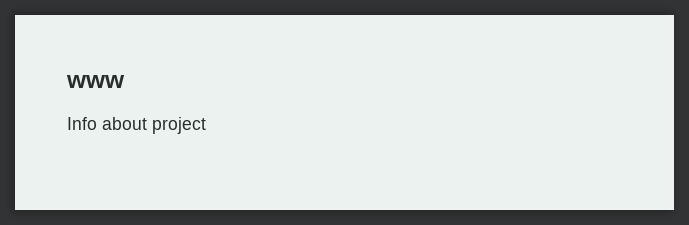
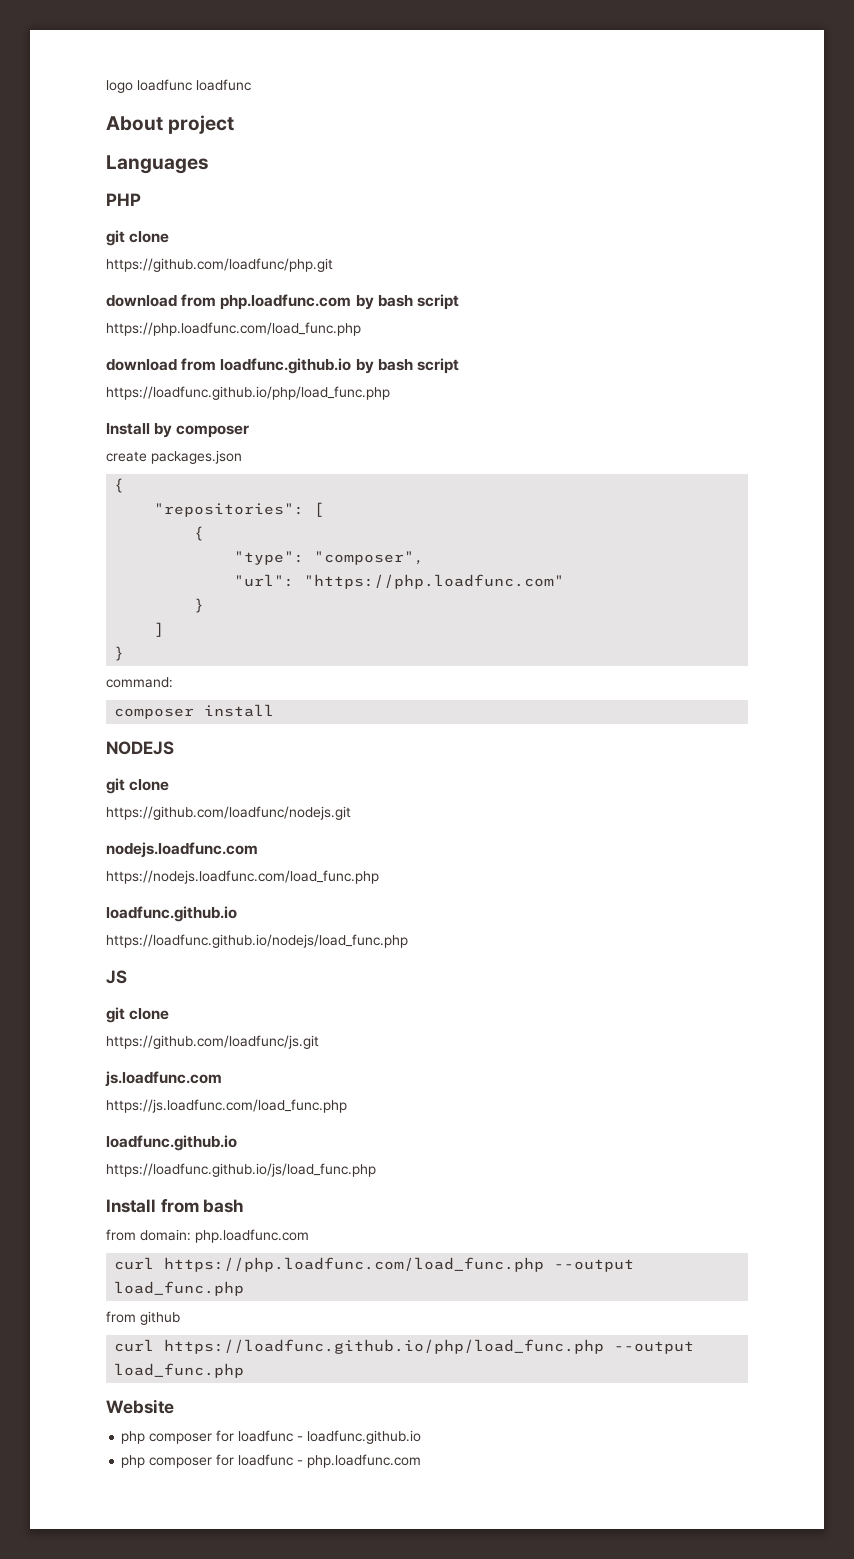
[66,75,125,88] [67,117,206,134] www // Info about project -> [106,79,251,93] [106,115,235,134] [106,155,209,174] [106,193,141,206] [106,230,170,246] [106,258,333,272] [106,294,459,310] [106,322,361,336] [106,358,459,374] [106,386,390,400] [106,423,250,438] [106,450,242,464] [114,478,125,493] [154,502,325,517] [194,526,205,541] [234,551,425,565] [234,574,565,589] [194,598,205,613] [154,622,165,637] [114,646,125,661] [106,677,173,688] [114,704,275,719] [106,741,174,755] [106,778,170,794] [106,806,351,820] [106,842,258,858] [106,870,379,884] [106,906,237,922] [106,934,408,948] [106,970,127,984] [106,1007,170,1023] [106,1035,319,1049] [105,1071,222,1087] [106,1099,347,1113] [106,1135,237,1151] [106,1163,376,1177] [106,1199,245,1213] [106,1229,309,1243] [114,1257,635,1272] [114,1281,245,1296] [106,1311,180,1325] [114,1339,695,1354] [114,1363,245,1378] [106,1399,174,1414] [121,1430,422,1444] [121,1454,422,1468] logo loadfunc loadfunc // About project // Languages // PHP // git clone // https://github.com/loadfunc/php.git // download from php.loadfunc.com by bash script // https://php.loadfunc.com/load_func.php // download from loadfunc.github.io by bash script // https://loadfunc.github.io/php/load_func.php // Install by composer // create packages.json // { // "repositories": [ // { // "type": "composer", // "url": "https://php.loadfunc.com" // } // ] // } // command: // composer install // NODEJS // git clone // https://github.com/loadfunc/nodejs.git // nodejs.loadfunc.com // https://nodejs.loadfunc.com/load_func.php // loadfunc.github.io // https://loadfunc.github.io/nodejs/load_func.php // JS // git clone // https://github.com/loadfunc/js.git // js.loadfunc.com // https://js.loadfunc.com/load_func.php // loadfunc.github.io // https://loadfunc.github.io/js/load_func.php // Install from bash // from domain: php.loadfunc.com // curl https://php.loadfunc.com/load_func.php --output load_func.php // from github // curl https://loadfunc.github.io/php/load_func.php --output load_func.php // Website // php composer for loadfunc - loadfunc.github.io // php composer for loadfunc - php.loadfunc.com

